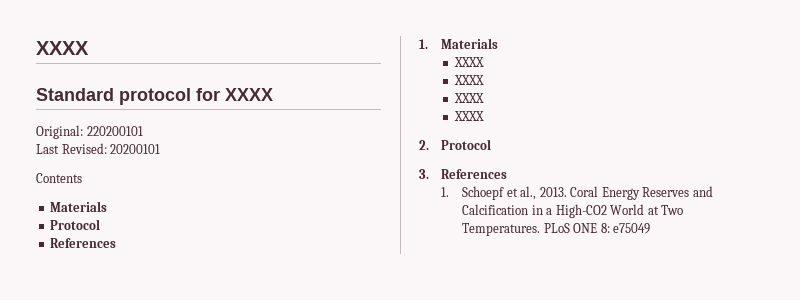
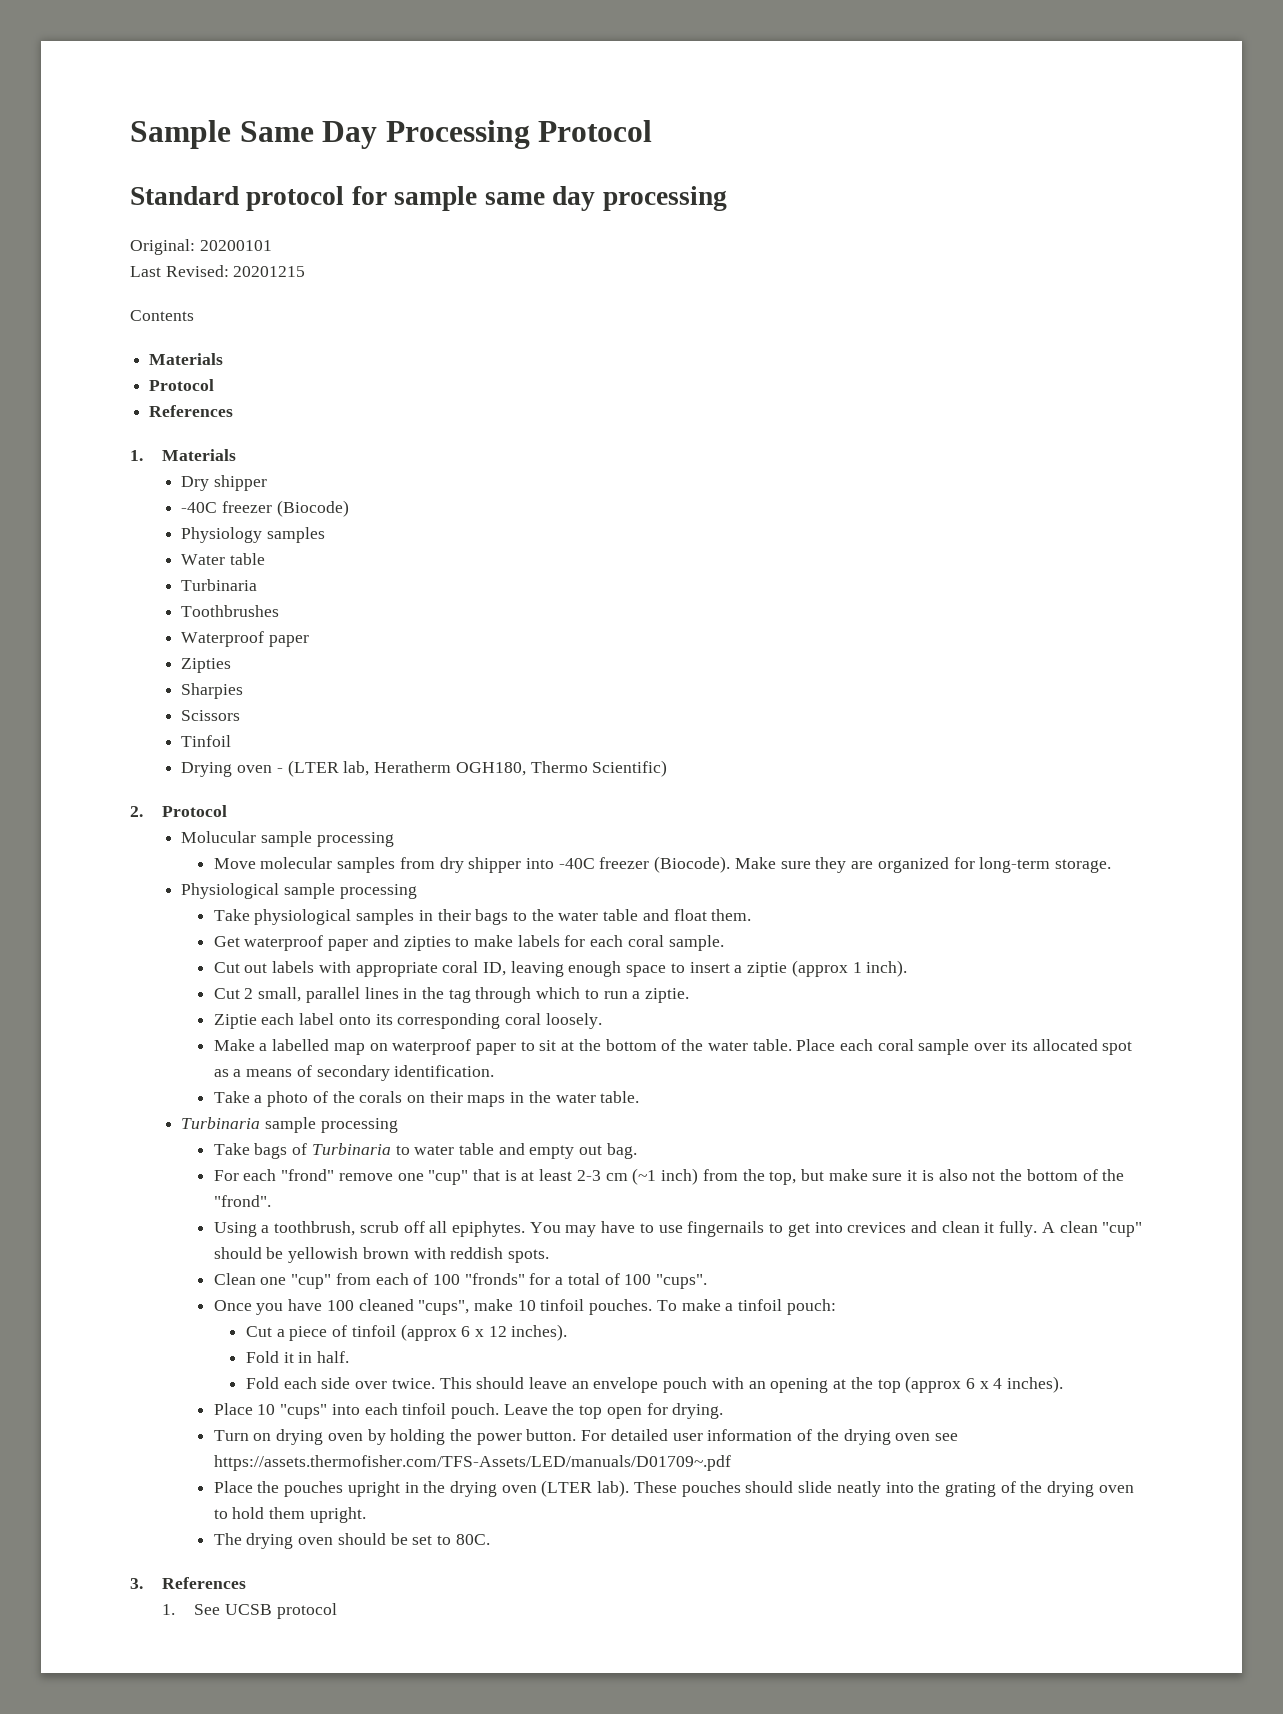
[36,41,89,55] XXXX -> [130,120,653,149] Sample Same Day Processing Protocol
[225,88,273,101] XXXX -> [394,186,727,211] sample same day processing
[86,126,143,136] 220200101 -> [199,240,272,251] 20200101
[110,144,161,154] 20200101 -> [233,266,306,277] 20201215
[453,57,484,67] [453,75,484,85] [453,93,484,103] [453,111,484,121] [419,139,491,150] [419,169,507,179] [440,186,713,200] [462,204,684,218] [462,223,651,236] XXXX // XXXX // XXXX // XXXX // 2. Protocol // 3. References // 1. Schoepf et al., 2013. Coral Energy Reserves and Calcification in a High-CO2 World at Two Temperatures. PLoS ONE 8: e75049 -> [181,475,268,491] [181,500,349,517] [181,527,326,543] [181,553,266,565] [181,579,258,591] [181,605,280,617] [181,631,310,647] [181,658,232,673] [181,683,244,699] [181,710,241,721] [181,735,232,747] [181,760,668,777] [130,805,228,817] [181,831,394,847] [213,856,1112,873] [181,883,417,899] [213,909,752,925] [213,935,724,951] [213,960,908,977] [213,987,690,1003] [213,1013,602,1029] [213,1039,1133,1055] [213,1065,495,1081] [213,1091,640,1107] [181,1117,398,1133] [213,1143,637,1159] [213,1168,1125,1185] [213,1195,271,1207] [213,1221,1143,1237] [213,1247,550,1263] [213,1273,708,1289] [213,1299,836,1315] [245,1324,568,1341] [245,1351,350,1363] [245,1376,1064,1393] [213,1403,724,1419] [213,1429,959,1445] [213,1455,731,1471] [213,1480,1134,1497] [213,1507,366,1523] [213,1533,490,1549] [130,1577,247,1589] [162,1603,337,1619] Dry shipper // -40C freezer (Biocode) // Physiology samples // Water table // Turbinaria // Toothbrushes // Waterproof paper // Zipties // Sharpies // Scissors // Tinfoil // Drying oven - (LTER lab, Heratherm OGH180, Thermo Scientific) // 2. Protocol // Molucular sample processing // Move molecular samples from dry shipper into -40C freezer (Biocode). Make sure they are organized for long-term storage. // Physiological sample processing // Take physiological samples in their bags to the water table and float them. // Get waterproof paper and zipties to make labels for each coral sample. // Cut out labels with appropriate coral ID, leaving enough space to insert a ziptie (approx 1 inch). // Cut 2 small, parallel lines in the tag through which to run a ziptie. // Ziptie each label onto its corresponding coral loosely. // Make a labelled map on waterproof paper to sit at the bottom of the water table. Place each coral sample over its allocated spot as a means of secondary identification. // Take a photo of the corals on their maps in the water table. // Turbinaria sample processing // Take bags of Turbinaria to water table and empty out bag. // For each "frond" remove one "cup" that is at least 2-3 cm (~1 inch) from the top, but make sure it is also not the bottom of the "frond". // Using a toothbrush, scrub off all epiphytes. You may have to use fingernails to get into crevices and clean it fully. A clean "cup" should be yellowish brown with reddish spots. // Clean one "cup" from each of 100 "fronds" for a total of 100 "cups". // Once you have 100 cleaned "cups", make 10 tinfoil pouches. To make a tinfoil pouch: // Cut a piece of tinfoil (approx 6 x 12 inches). // Fold it in half. // Fold each side over twice. This should leave an envelope pouch with an opening at the top (approx 6 x 4 inches). // Place 10 "cups" into each tinfoil pouch. Leave the top open for drying. // Turn on drying oven by holding the power button. For detailed user information of the drying oven see https://assets.thermofisher.com/TFS-Assets/LED/manuals/D01709~.pdf // Place the pouches upright in the drying oven (LTER lab). These pouches should slide neatly into the grating of the drying oven to hold them upright. // The drying oven should be set to 80C. // 3. References // 1. See UCSB protocol

